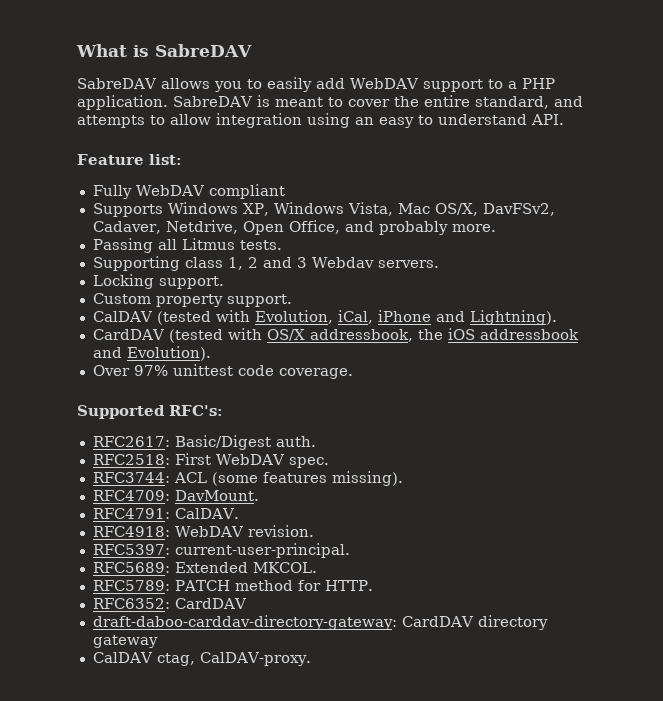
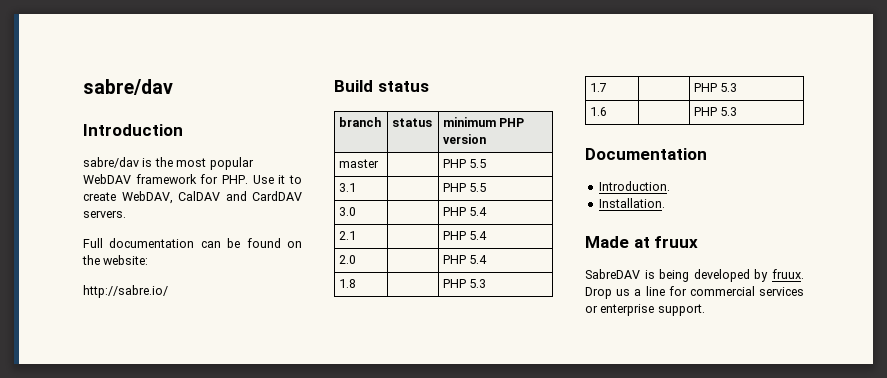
[76,44,252,57] [77,77,555,92] [77,95,583,110] [77,113,564,128] [77,154,182,165] [92,184,285,199] [92,202,555,217] [92,220,496,235] [92,238,282,253] [92,256,439,271] [92,274,224,289] [92,293,292,307] [92,310,557,325] [92,328,579,343] [92,346,211,361] [92,364,353,379] [77,405,223,419] [92,435,316,450] [92,453,329,468] [92,471,403,486] [92,490,259,501] [92,508,239,519] [92,525,314,537] [92,543,350,558] [92,562,317,573] [92,580,373,591] [92,598,247,609] [92,615,548,630] [92,635,158,648] [92,652,311,666] What is SabreDAV // SabreDAV allows you to easily add WebDAV support to a PHP application. SabreDAV is meant to cover the entire standard, and attempts to allow integration using an easy to understand API. // Feature list: // Fully WebDAV compliant // Supports Windows XP, Windows Vista, Mac OS/X, DavFSv2, Cadaver, Netdrive, Open Office, and probably more. // Passing all Litmus tests. // Supporting class 1, 2 and 3 Webdav servers. // Locking support. // Custom property support. // CalDAV (tested with Evolution, iCal, iPhone and Lightning). // CardDAV (tested with OS/X addressbook, the iOS addressbook and Evolution). // Over 97% unittest code coverage. // Supported RFC's: // RFC2617: Basic/Digest auth. // RFC2518: First WebDAV spec. // RFC3744: ACL (some features missing). // RFC4709: DavMount. // RFC4791: CalDAV. // RFC4918: WebDAV revision. // RFC5397: current-user-principal. // RFC5689: Extended MKCOL. // RFC5789: PATCH method for HTTP. // RFC6352: CardDAV // draft-daboo-carddav-directory-gateway: CardDAV directory gateway // CalDAV ctag, CalDAV-proxy. -> [83,79,173,95] [83,124,183,136] [83,157,254,170] [83,174,302,184] [83,191,302,204] [83,210,126,218] [83,238,302,248] [82,255,149,265] [83,285,168,298] [334,80,429,92] [339,117,382,127] [392,118,433,127] [443,117,525,127] [443,134,487,144] [339,159,380,168] [443,159,487,168] [339,183,357,192] [443,183,487,192] [339,207,357,216] [443,207,488,216] [339,231,357,240] [443,231,488,240] [339,255,357,264] [443,255,488,264] [339,279,357,288] [443,279,487,288] [590,83,608,92] [694,83,738,92] [590,107,608,116] [694,107,738,116] [585,148,707,160] [598,181,670,191] [598,198,665,208] [585,236,699,248] [585,269,804,282] [585,286,804,299] [585,304,705,316] sabre/dav // Introduction // sabre/dav is the most popular WebDAV framework for PHP. Use it to create WebDAV, CalDAV and CardDAV servers. // Full documentation can be found on the website: // http://sabre.io/ // Build status // branch | status | minimum PHP version // master | | PHP 5.5 // 3.1 | | PHP 5.5 // 3.0 | | PHP 5.4 // 2.1 | | PHP 5.4 // 2.0 | | PHP 5.4 // 1.8 | | PHP 5.3 // 1.7 | | PHP 5.3 // 1.6 | | PHP 5.3 // Documentation // Introduction. // Installation. // Made at fruux // SabreDAV is being developed by fruux. Drop us a line for commercial services or enterprise support.

